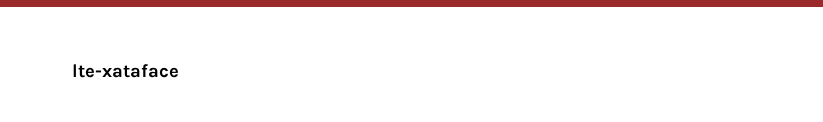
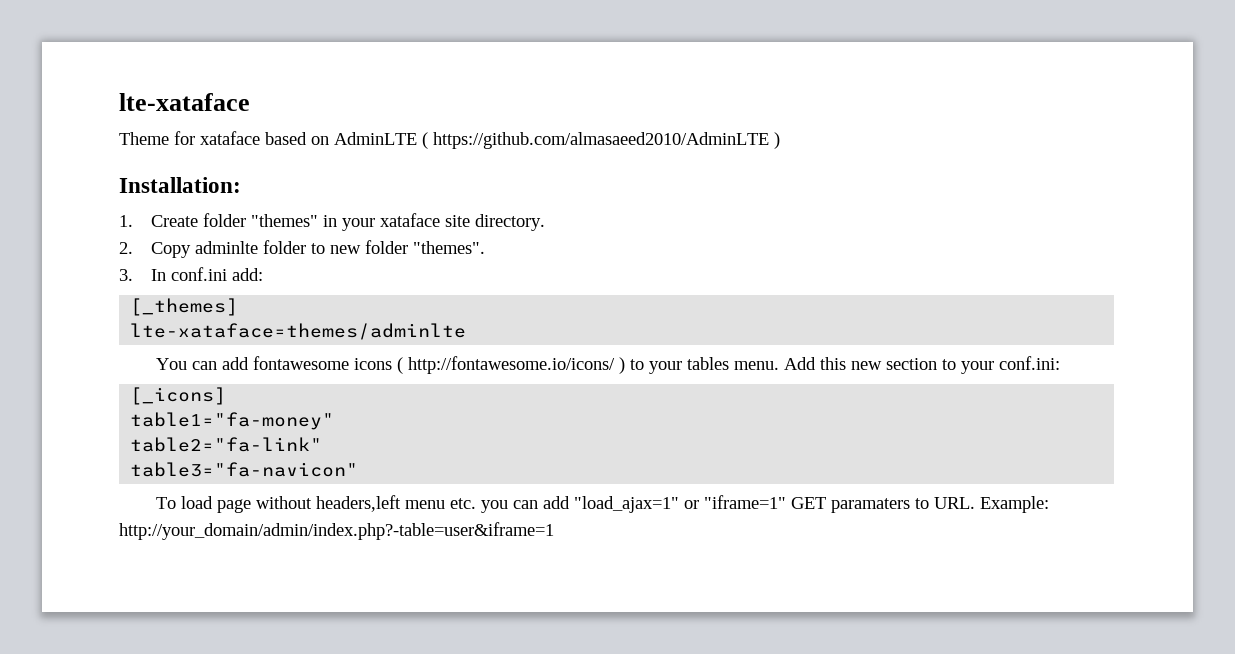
(179, 71) none -> [119,131,780,149] [119,177,241,193] [119,213,546,231] [119,240,486,258] [119,267,264,281] [130,298,239,316] [130,323,467,340] [155,356,1060,374] [130,387,227,405] [130,412,335,430] [130,437,323,452] [130,462,359,477] [155,495,1049,513] [119,522,554,540] // Theme for xataface based on AdminLTE ( https://github.com/almasaeed2010/AdminLTE ) // Installation: // 1. Create folder "themes" in your xataface site directory. // 2. Copy adminlte folder to new folder "themes". // 3. In conf.ini add: // [_themes] // lte-xataface=themes/adminlte // You can add fontawesome icons ( http://fontawesome.io/icons/ ) to your tables menu. Add this new section to your conf.ini: // [_icons] // table1="fa-money" // table2="fa-link" // table3="fa-navicon" // To load page without headers,left menu etc. you can add "load_ajax=1" or "iframe=1" GET paramaters to URL. Example: http://your_domain/admin/index.php?-table=user&iframe=1

